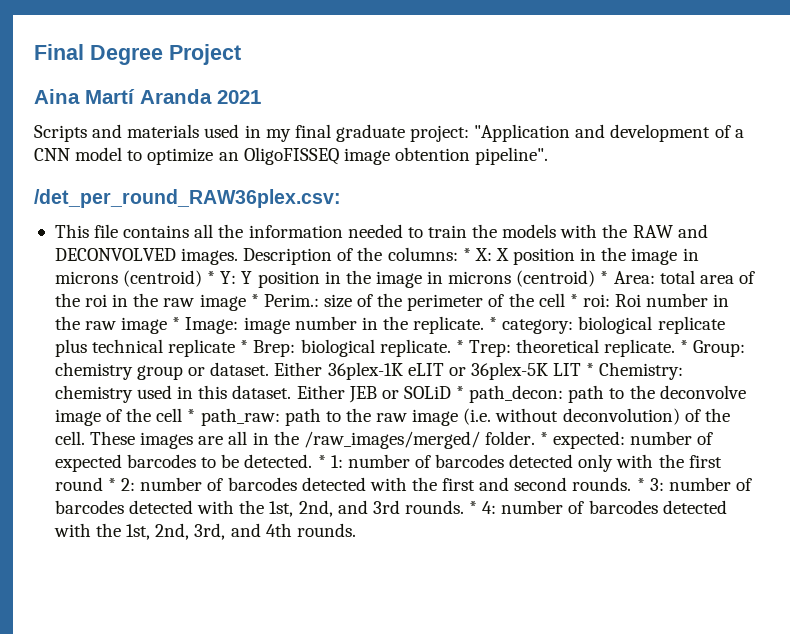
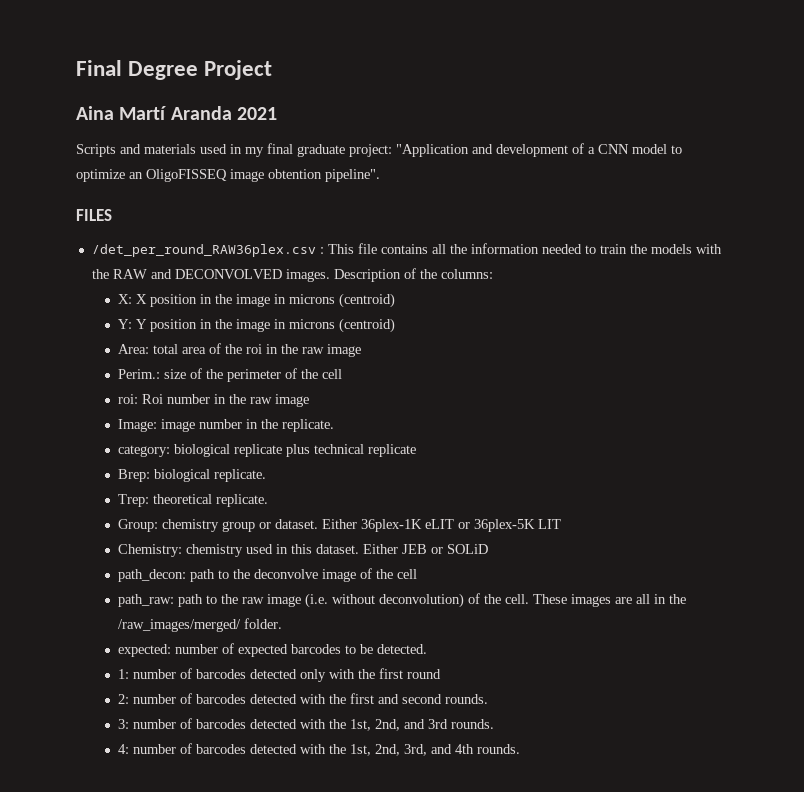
[34,189,341,208] /det_per_round_RAW36plex.csv: // -> [76,209,112,221] [91,244,324,257] FILES // /det_per_round_RAW36plex.csv :
[462,248,471,261] * -> (493, 274) //
[207,271,216,284] * -> (396, 300) //
[600,271,609,284] * -> (396, 325) //
[250,294,259,307] * -> (362, 350) //
[569,294,578,307] * -> (343, 374) //
[172,317,181,330] * -> (310, 400) //
[489,317,498,330] * -> (335, 425) //
[240,340,249,353] * -> (417, 450) //
[455,340,464,353] * -> (267, 475) //
[680,340,689,353] * -> (269, 500) //
[586,363,595,376] * -> (562, 524) //
[456,386,465,399] * -> (489, 549) //
[187,409,196,422] * -> (418, 574) //
[540,432,549,445] * -> (283, 623) //
[317,455,326,468] * -> (428, 649) //
[108,478,117,491] * -> (442, 674) //
[636,478,645,491] * -> (489, 699) //
[469,501,478,514] * -> (495, 724) //

